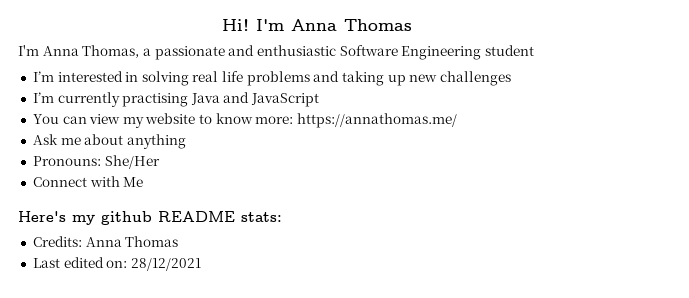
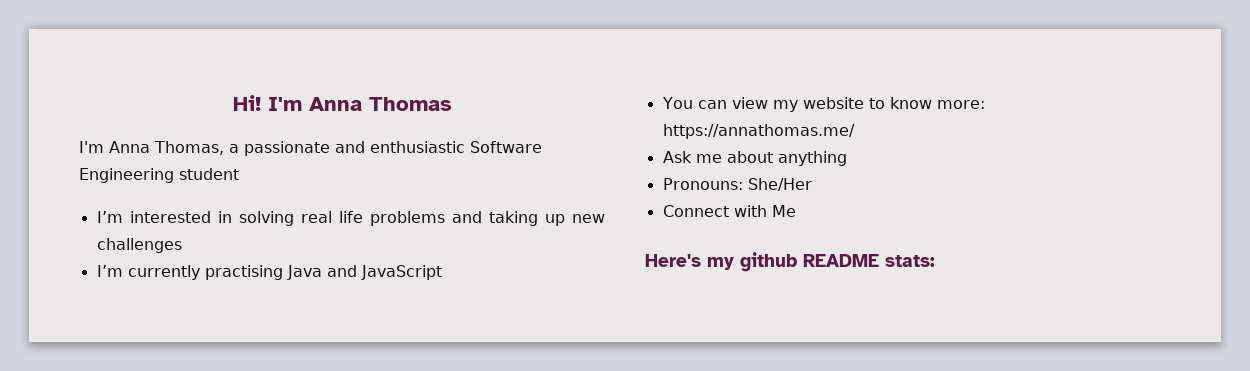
[32,236,179,247] [32,257,201,271] // Credits: Anna Thomas // Last edited on: 28/12/2021 -> (935, 261) none

